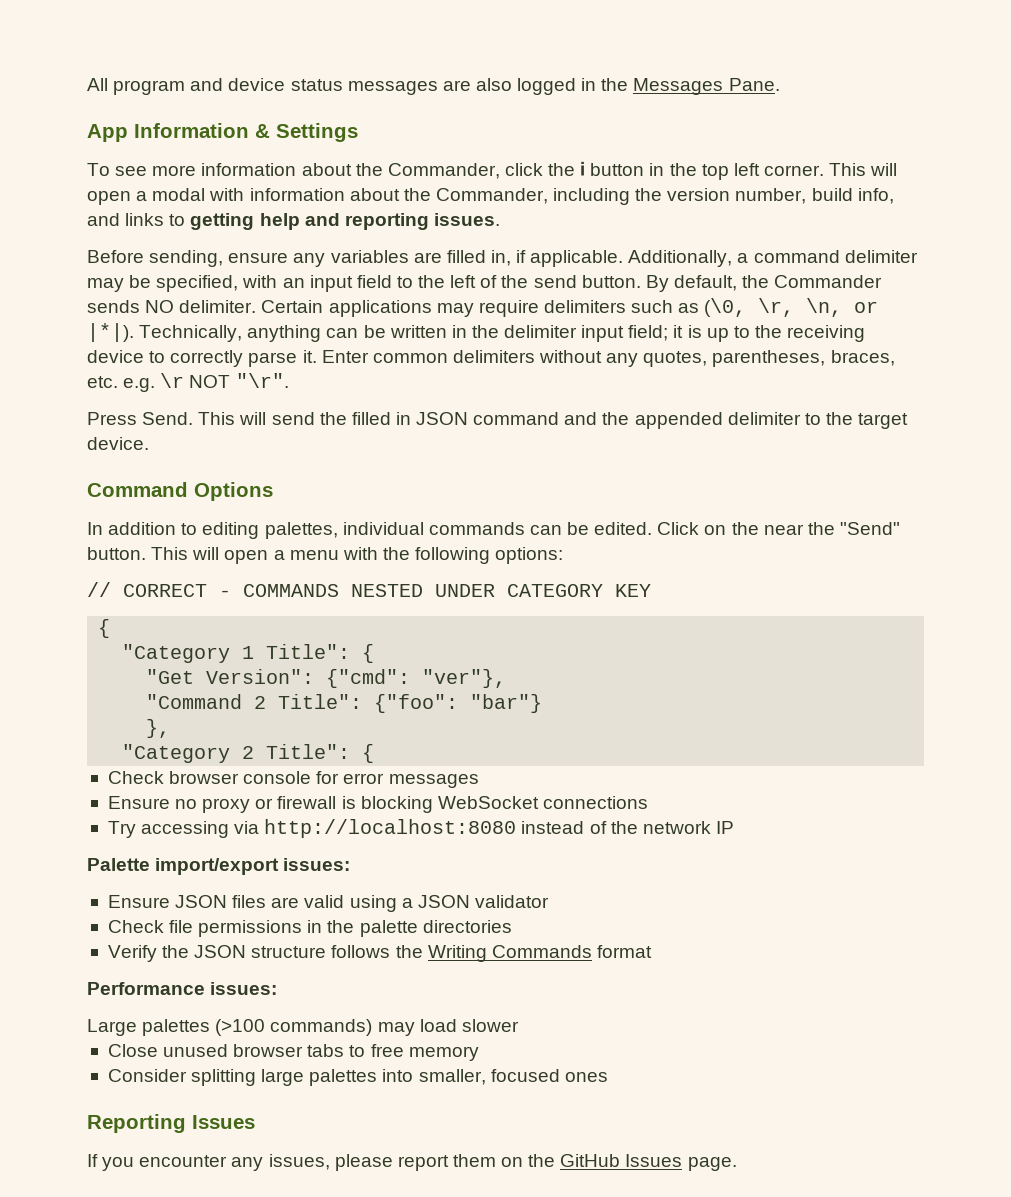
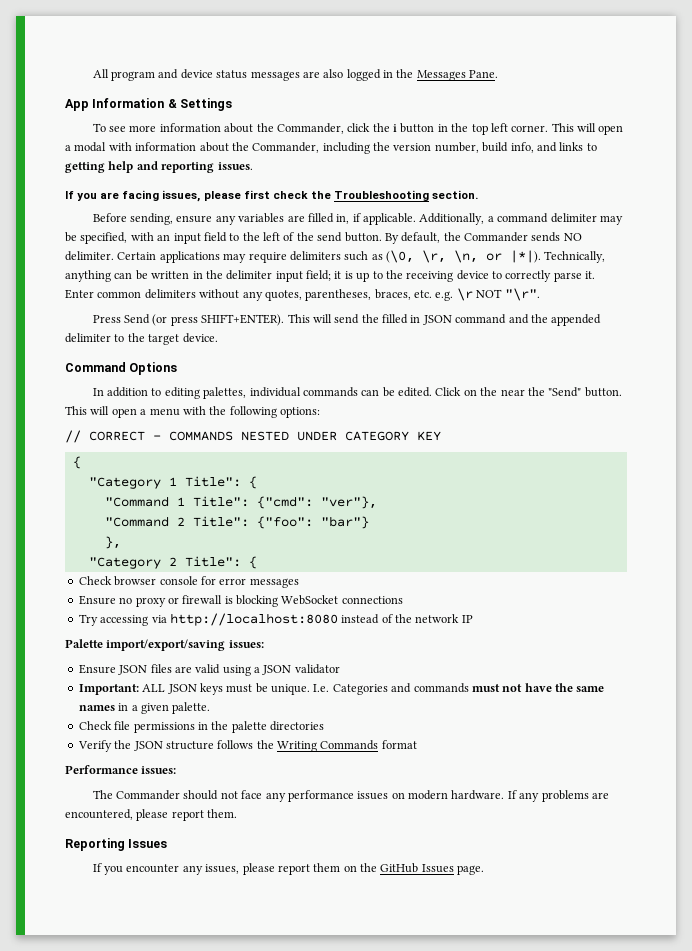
(500, 219) none -> [65,190,479,202] // If you are facing issues, please first check the Troubleshooting section.
[142,412,194,425] Send. -> [124,314,285,326] Send (or press SHIFT+ENTER).
[146,669,315,684] "Get Version": -> [104,496,249,507] "Command 1 Title":
[155,858,280,875] import/export -> [106,639,226,651] import/export/saving
(549, 901) none -> [78,683,605,695] [78,702,211,714] // Important: ALL JSON keys must be unique. I.e. Categories and commands must not have the same names in a given palette.
[87,1019,519,1036] [107,1044,479,1061] [107,1069,608,1086] Large palettes (>100 commands) may load slower // Close unused browser tabs to free memory // Consider splitting large palettes into smaller, focused ones -> [92,790,609,802] [65,809,238,821] The Commander should not face any performance issues on modern hardware. If any problems are encountered, please report them.

